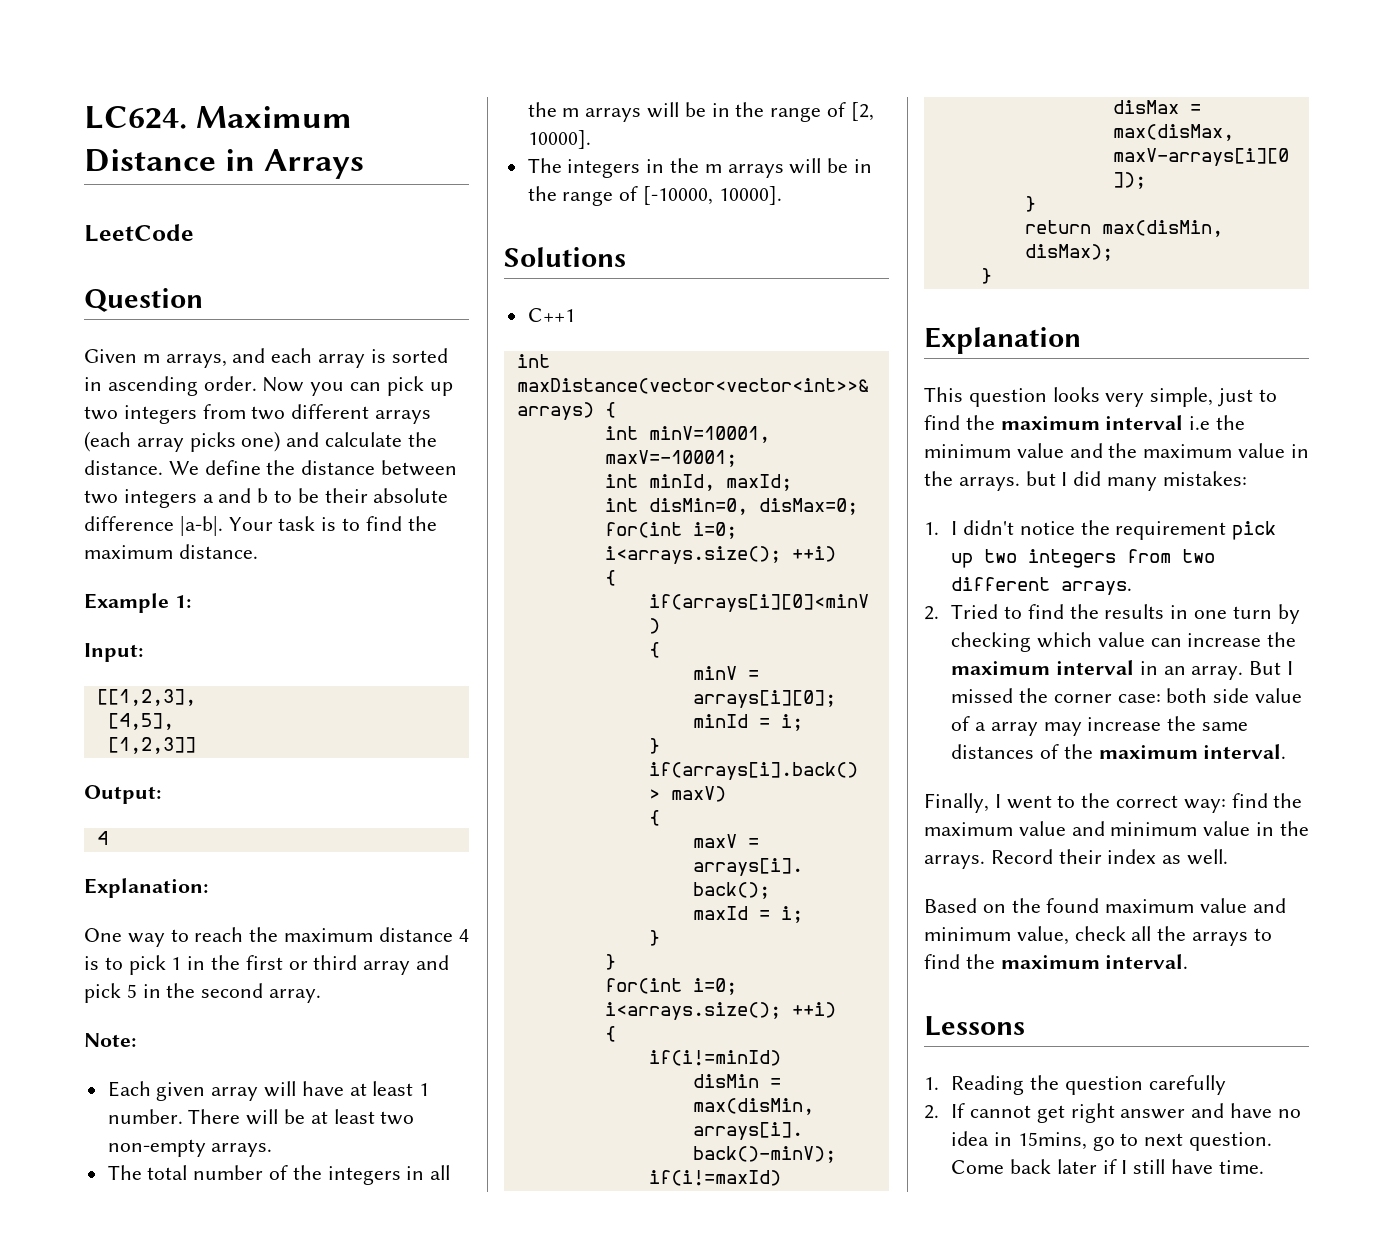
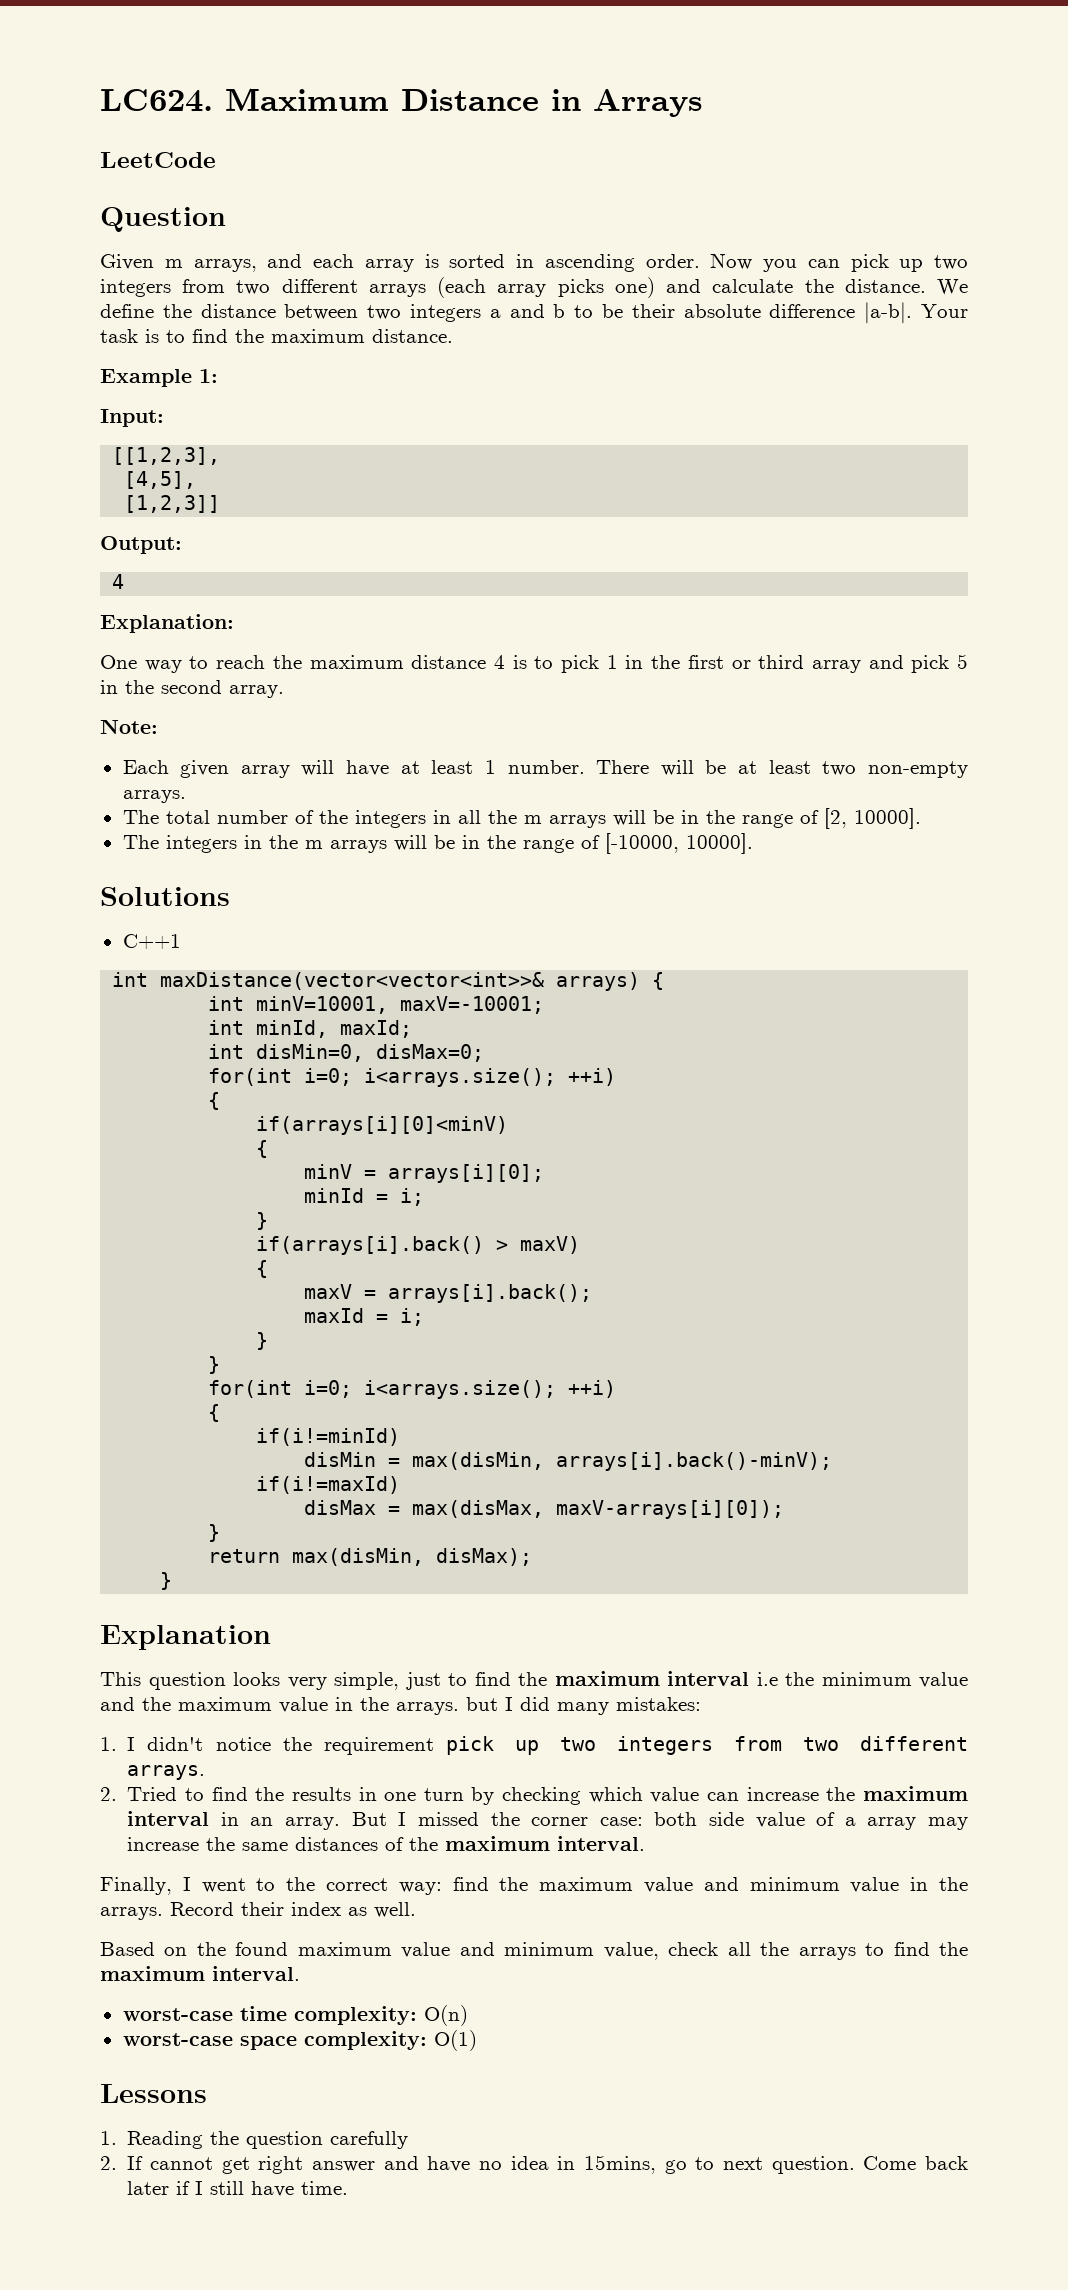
(1189, 961) none -> [122,2005,468,2026] [122,2030,477,2051] // worst-case time complexity: O(n) // worst-case space complexity: O(1)

